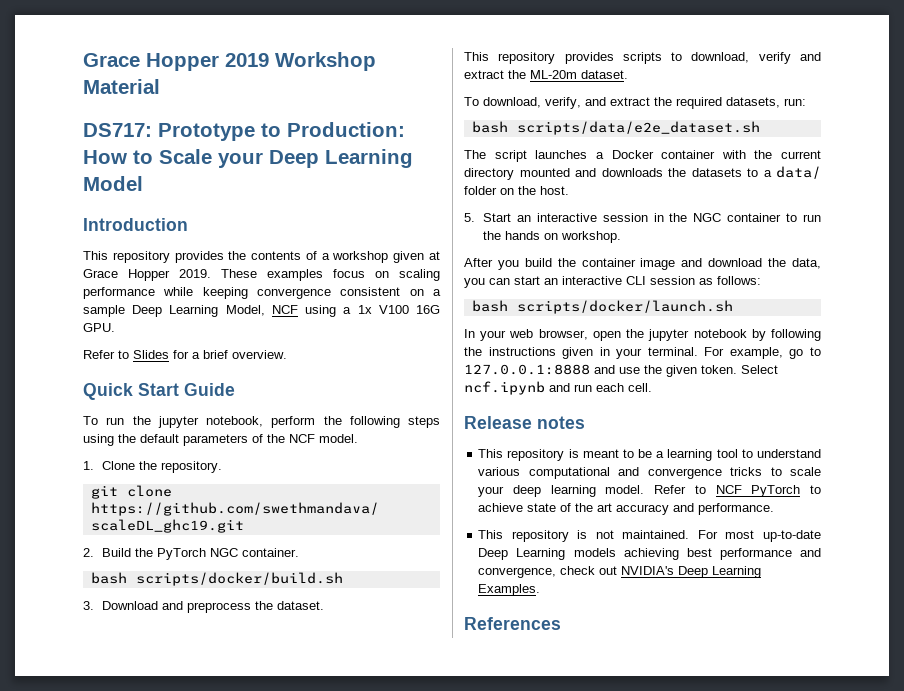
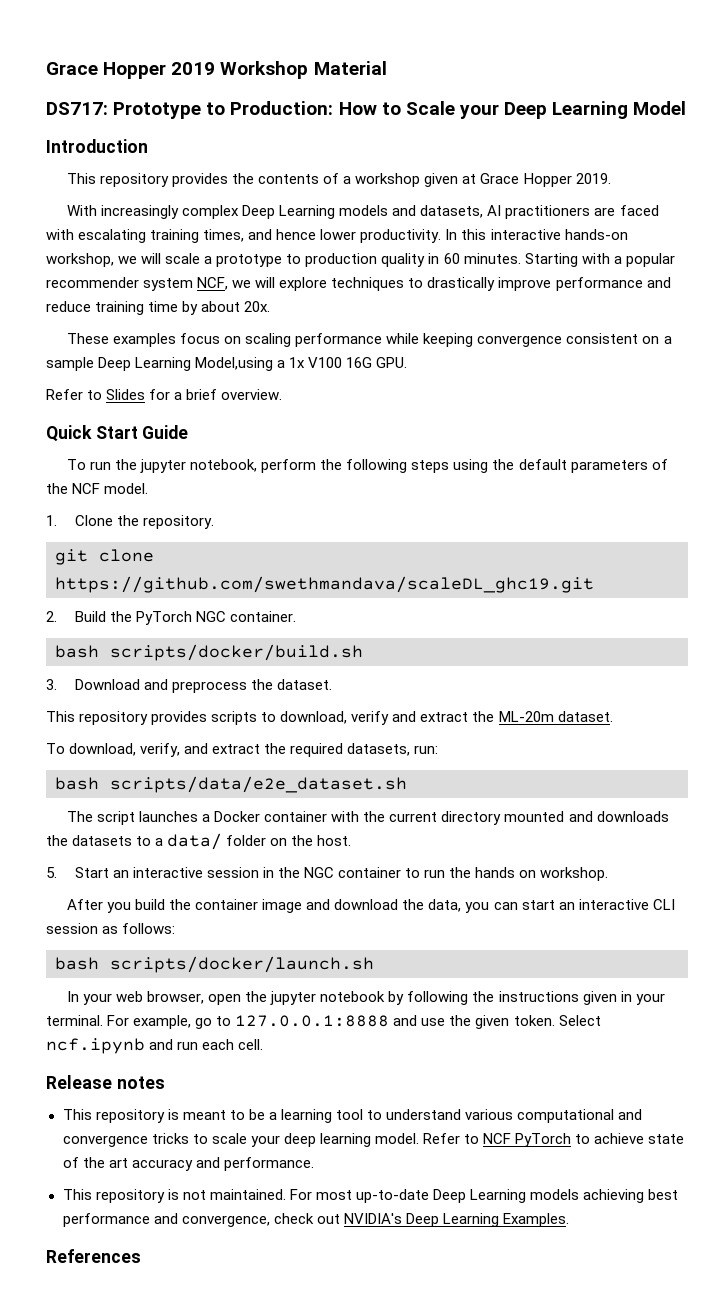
(211, 273) none -> [66,205,659,219] [46,229,628,243] [46,253,675,267] [46,277,671,291] [46,301,271,315] // With increasingly complex Deep Learning models and datasets, AI practitioners are faced with escalating training times, and hence lower productivity. In this interactive hands-on workshop, we will scale a prototype to production quality in 60 minutes. Starting with a popular recommender system NCF, we will explore techniques to drastically improve performance and reduce training time by about 20x. //
[225,305,337,317] Model, NCF using -> [195,357,274,371] Model,using

